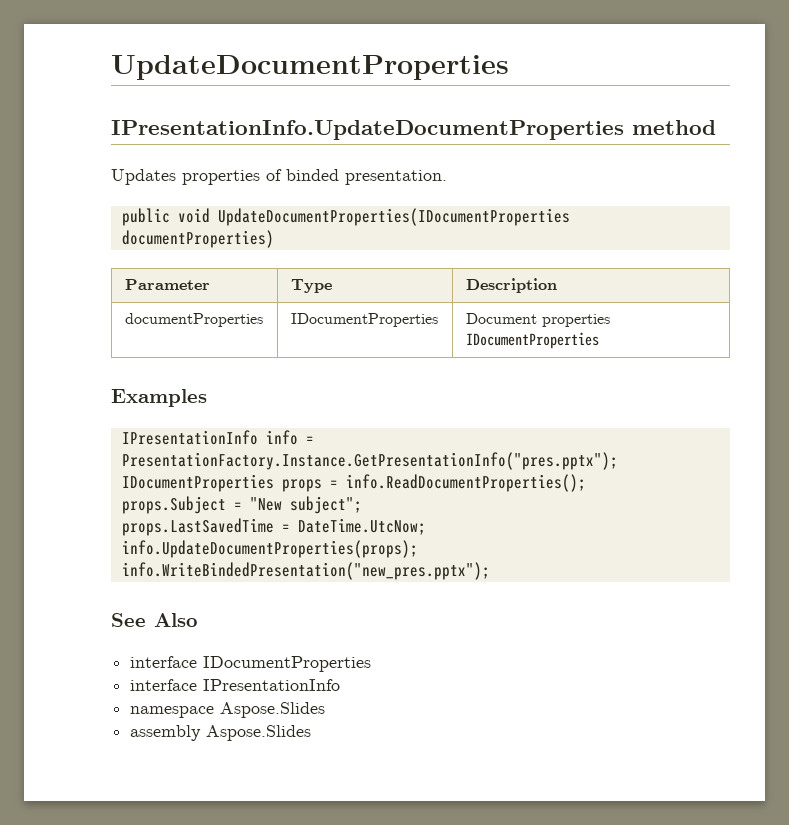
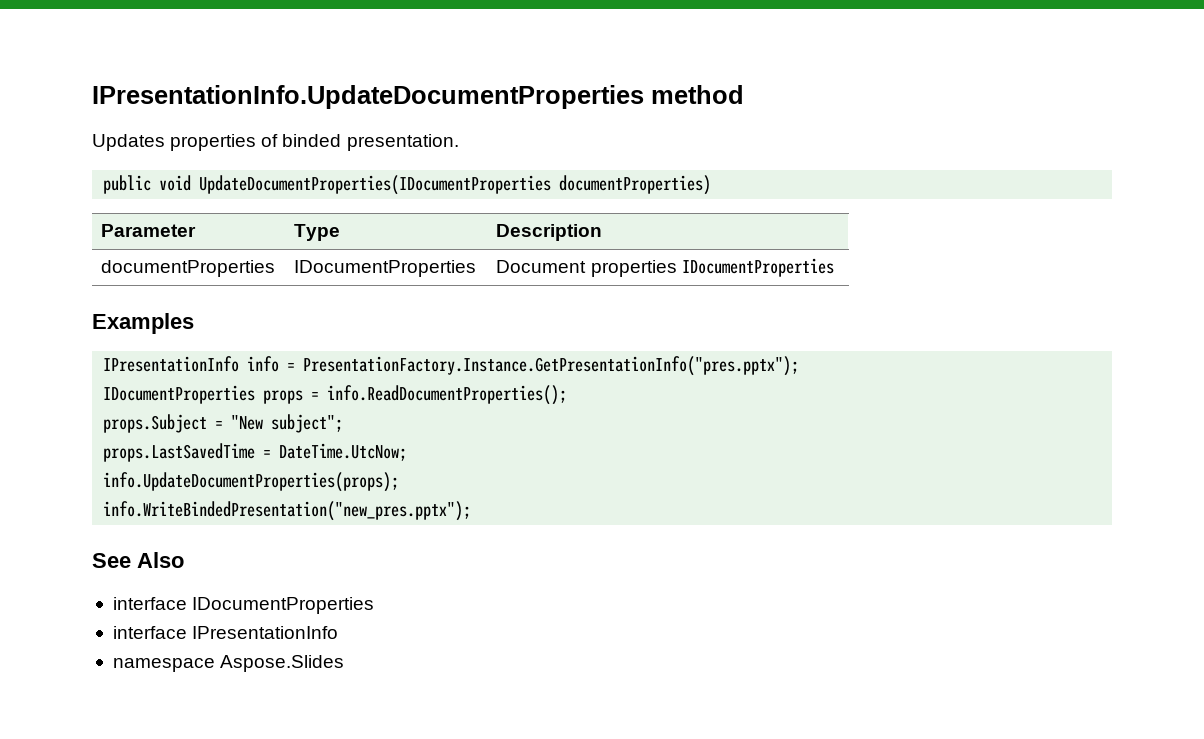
[111,55,509,80] UpdateDocumentProperties // -> (92, 97) none
[130,725,312,741] // assembly Aspose.Slides -> (345, 663) none

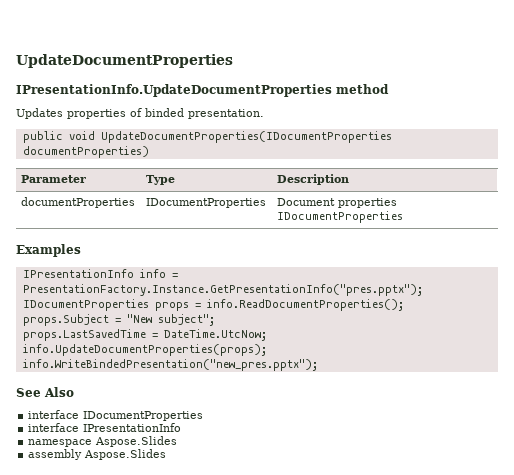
(92, 97) none -> [16,54,233,68] UpdateDocumentProperties //
(345, 663) none -> [28,449,167,460] // assembly Aspose.Slides

